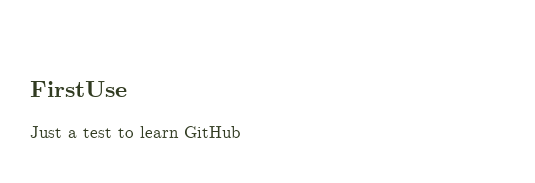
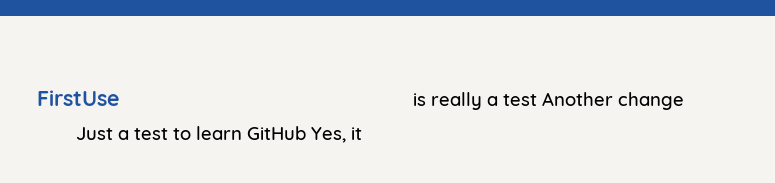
(240, 132) none -> [310,127,362,143] [413,92,684,110] Yes, it is really a test Another change

